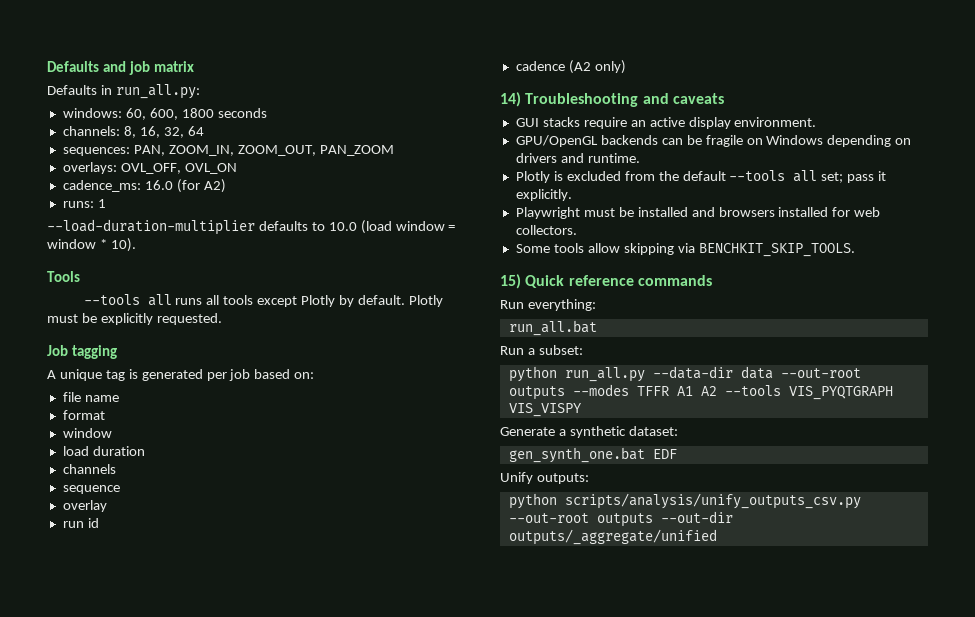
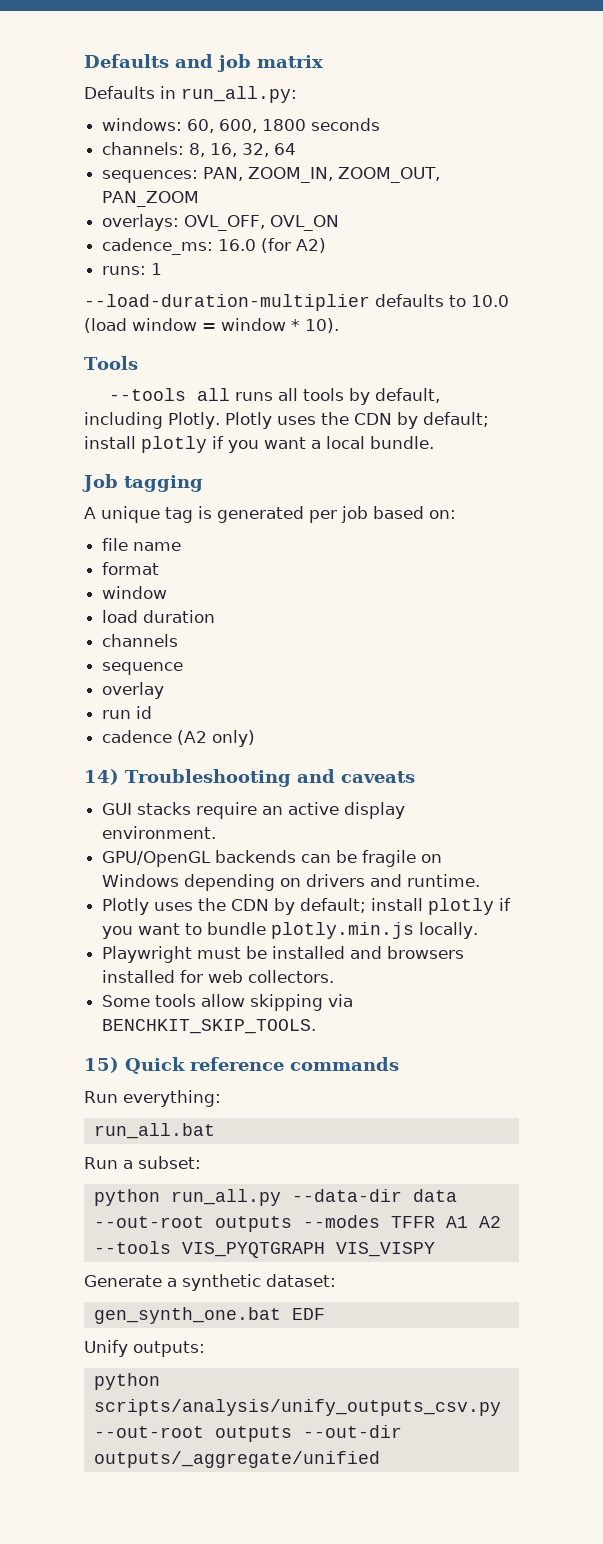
[257,295,443,307] [47,313,222,325] except Plotly by default. Plotly must be explicitly requested. -> [348,388,440,405] [84,412,489,429] [84,436,434,453] by default, including Plotly. Plotly uses the CDN by default; install plotly if you want a local bundle.
[553,170,887,183] [515,189,572,201] is excluded from the default --tools all set; pass it explicitly. -> [154,898,512,915] [102,922,479,939] uses the CDN by default; install plotly if you want to bundle plotly.min.js locally.

